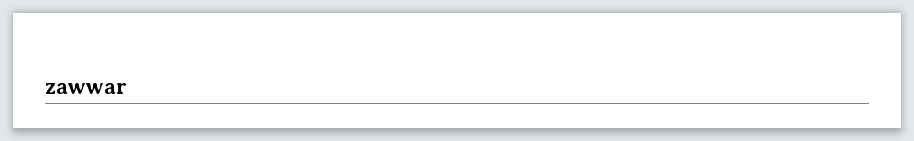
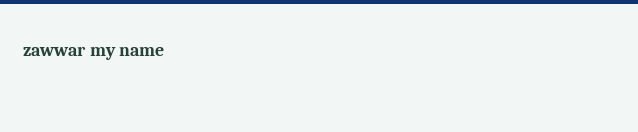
(127, 88) none -> [89,47,165,60] my name

